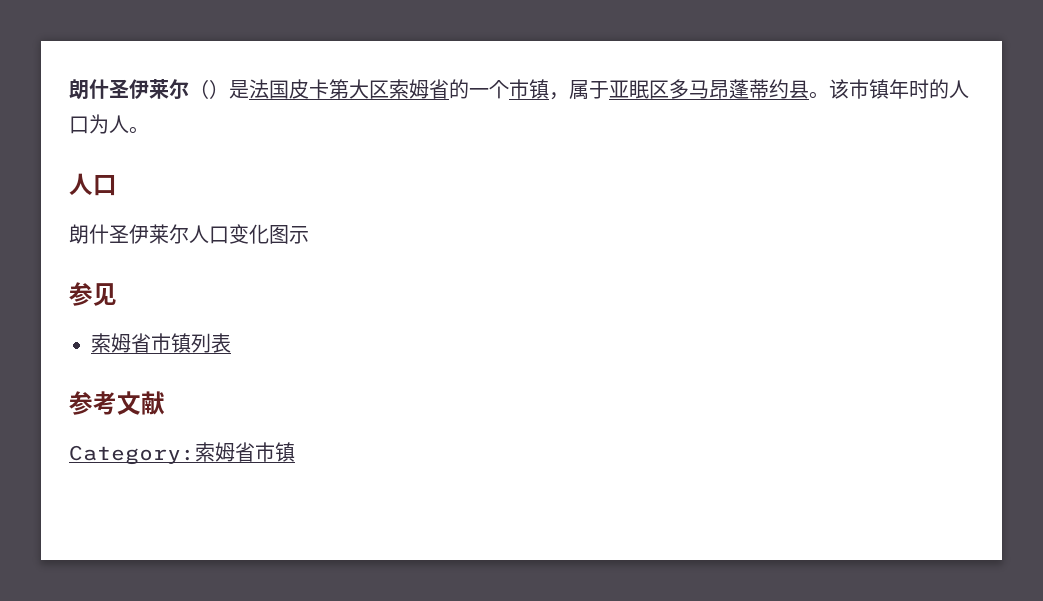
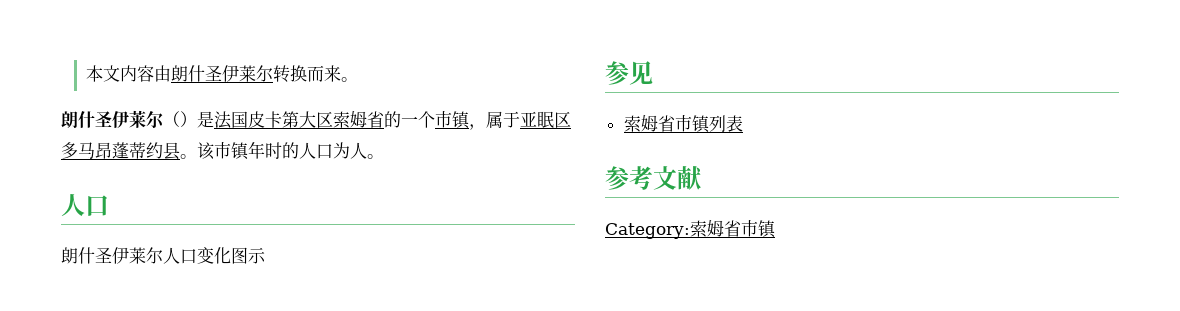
(69, 89) none -> [85,65,358,83] 本文内容由朗什圣伊莱尔转换而来。 //

